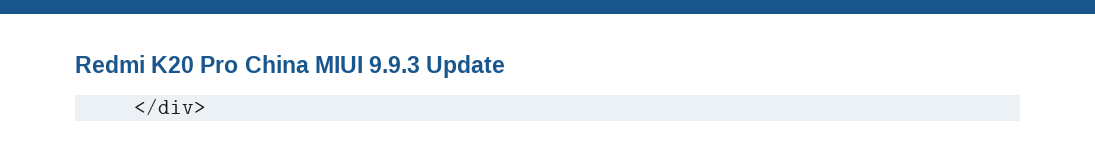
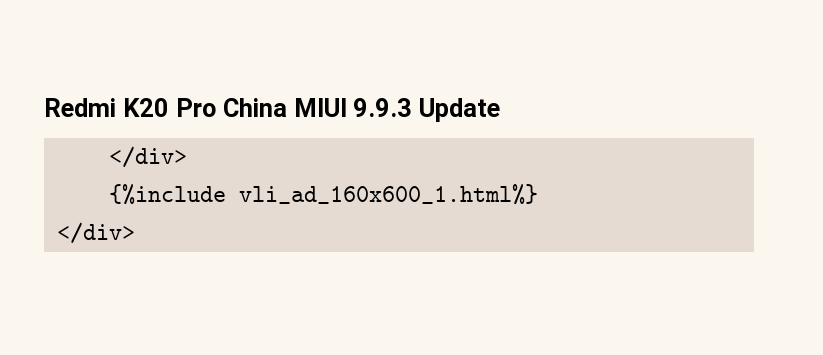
(207, 106) none -> [108,184,538,205] [56,222,135,244] // {%include vli_ad_160x600_1.html%} // </div>

